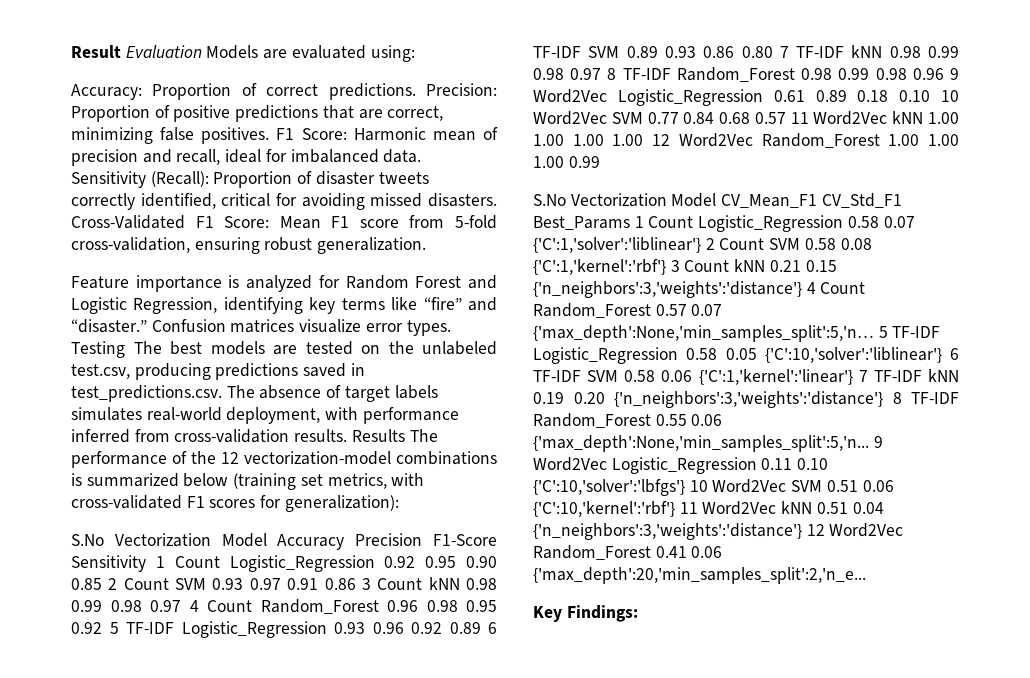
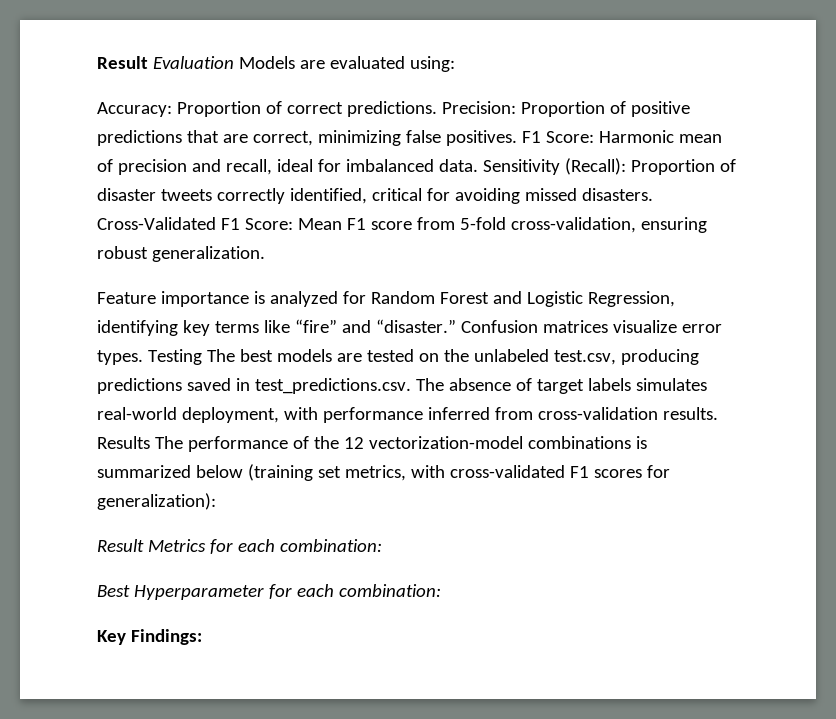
[71,533,498,550] [71,555,497,572] [71,577,498,590] [71,599,497,614] [71,621,497,638] [533,45,959,58] [533,67,959,82] [533,89,959,106] [533,111,959,125] [533,133,959,148] [533,156,600,168] [533,193,902,208] [533,215,915,232] [533,237,872,253] [533,259,837,275] [533,281,866,298] [533,303,723,318] [533,325,941,342] [533,347,959,364] [533,369,959,385] [533,391,959,408] [533,413,723,428] [533,435,883,452] [533,457,829,474] [533,479,894,496] [533,501,884,517] [533,523,904,540] [533,545,723,560] [533,567,866,584] S.No Vectorization Model Accuracy Precision F1-Score Sensitivity 1 Count Logistic_Regression 0.92 0.95 0.90 0.85 2 Count SVM 0.93 0.97 0.91 0.86 3 Count kNN 0.98 0.99 0.98 0.97 4 Count Random_Forest 0.96 0.98 0.95 0.92 5 TF-IDF Logistic_Regression 0.93 0.96 0.92 0.89 6 TF-IDF SVM 0.89 0.93 0.86 0.80 7 TF-IDF kNN 0.98 0.99 0.98 0.97 8 TF-IDF Random_Forest 0.98 0.99 0.98 0.96 9 Word2Vec Logistic_Regression 0.61 0.89 0.18 0.10 10 Word2Vec SVM 0.77 0.84 0.68 0.57 11 Word2Vec kNN 1.00 1.00 1.00 1.00 12 Word2Vec Random_Forest 1.00 1.00 1.00 0.99 // S.No Vectorization Model CV_Mean_F1 CV_Std_F1 Best_Params 1 Count Logistic_Regression 0.58 0.07 {'C':1,'solver':'liblinear'} 2 Count SVM 0.58 0.08 {'C':1,'kernel':'rbf'} 3 Count kNN 0.21 0.15 {'n_neighbors':3,'weights':'distance'} 4 Count Random_Forest 0.57 0.07 {'max_depth':None,'min_samples_split':5,'n… 5 TF-IDF Logistic_Regression 0.58 0.05 {'C':10,'solver':'liblinear'} 6 TF-IDF SVM 0.58 0.06 {'C':1,'kernel':'linear'} 7 TF-IDF kNN 0.19 0.20 {'n_neighbors':3,'weights':'distance'} 8 TF-IDF Random_Forest 0.55 0.06 {'max_depth':None,'min_samples_split':5,'n... 9 Word2Vec Logistic_Regression 0.11 0.10 {'C':10,'solver':'lbfgs'} 10 Word2Vec SVM 0.51 0.06 {'C':10,'kernel':'rbf'} 11 Word2Vec kNN 0.51 0.04 {'n_neighbors':3,'weights':'distance'} 12 Word2Vec Random_Forest 0.41 0.06 {'max_depth':20,'min_samples_split':2,'n_e... -> [97,539,382,554] [97,584,441,600] Result Metrics for each combination: // Best Hyperparameter for each combination:

